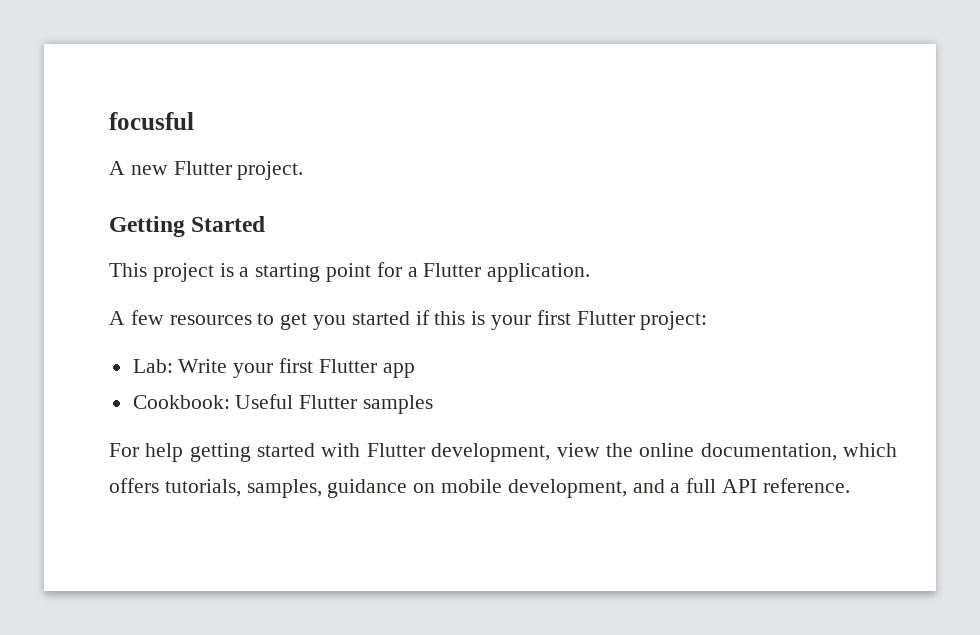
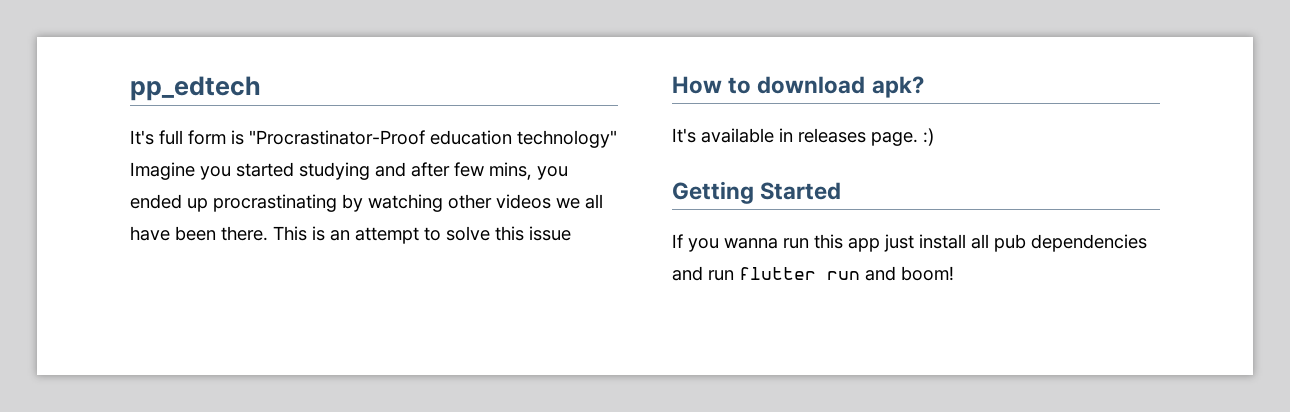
[109,112,194,130] [109,161,304,180] [109,216,266,237] [109,262,591,282] [109,310,708,330] [132,358,415,378] [132,394,434,414] [109,443,898,462] [109,478,850,498] focusful // A new Flutter project. // Getting Started // This project is a starting point for a Flutter application. // A few resources to get you started if this is your first Flutter project: // Lab: Write your first Flutter app // Cookbook: Useful Flutter samples // For help getting started with Flutter development, view the online documentation, which offers tutorials, samples, guidance on mobile development, and a full API reference. -> [130,76,261,101] [130,130,617,148] [130,162,568,180] [130,194,603,212] [130,226,571,244] [672,76,924,98] [672,128,934,146] [672,181,842,204] [672,234,1147,252] [672,266,954,281] pp_edtech // It's full form is "Procrastinator-Proof education technology" Imagine you started studying and after few mins, you ended up procrastinating by watching other videos we all have been there. This is an attempt to solve this issue // How to download apk? // It's available in releases page. :) // Getting Started // If you wanna run this app just install all pub dependencies and run flutter run and boom!

